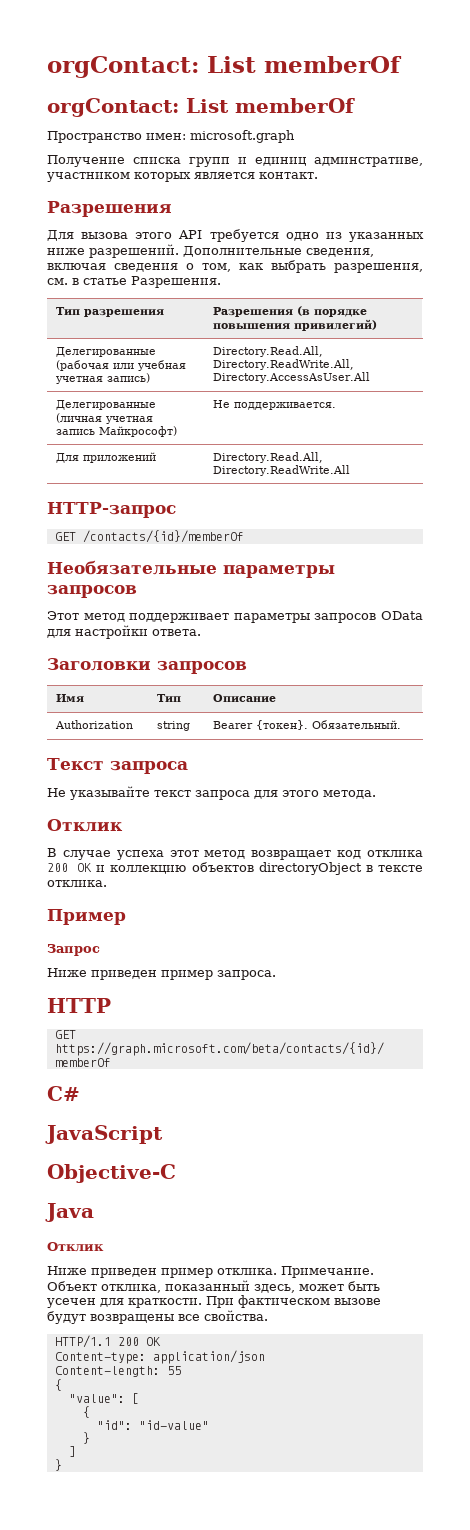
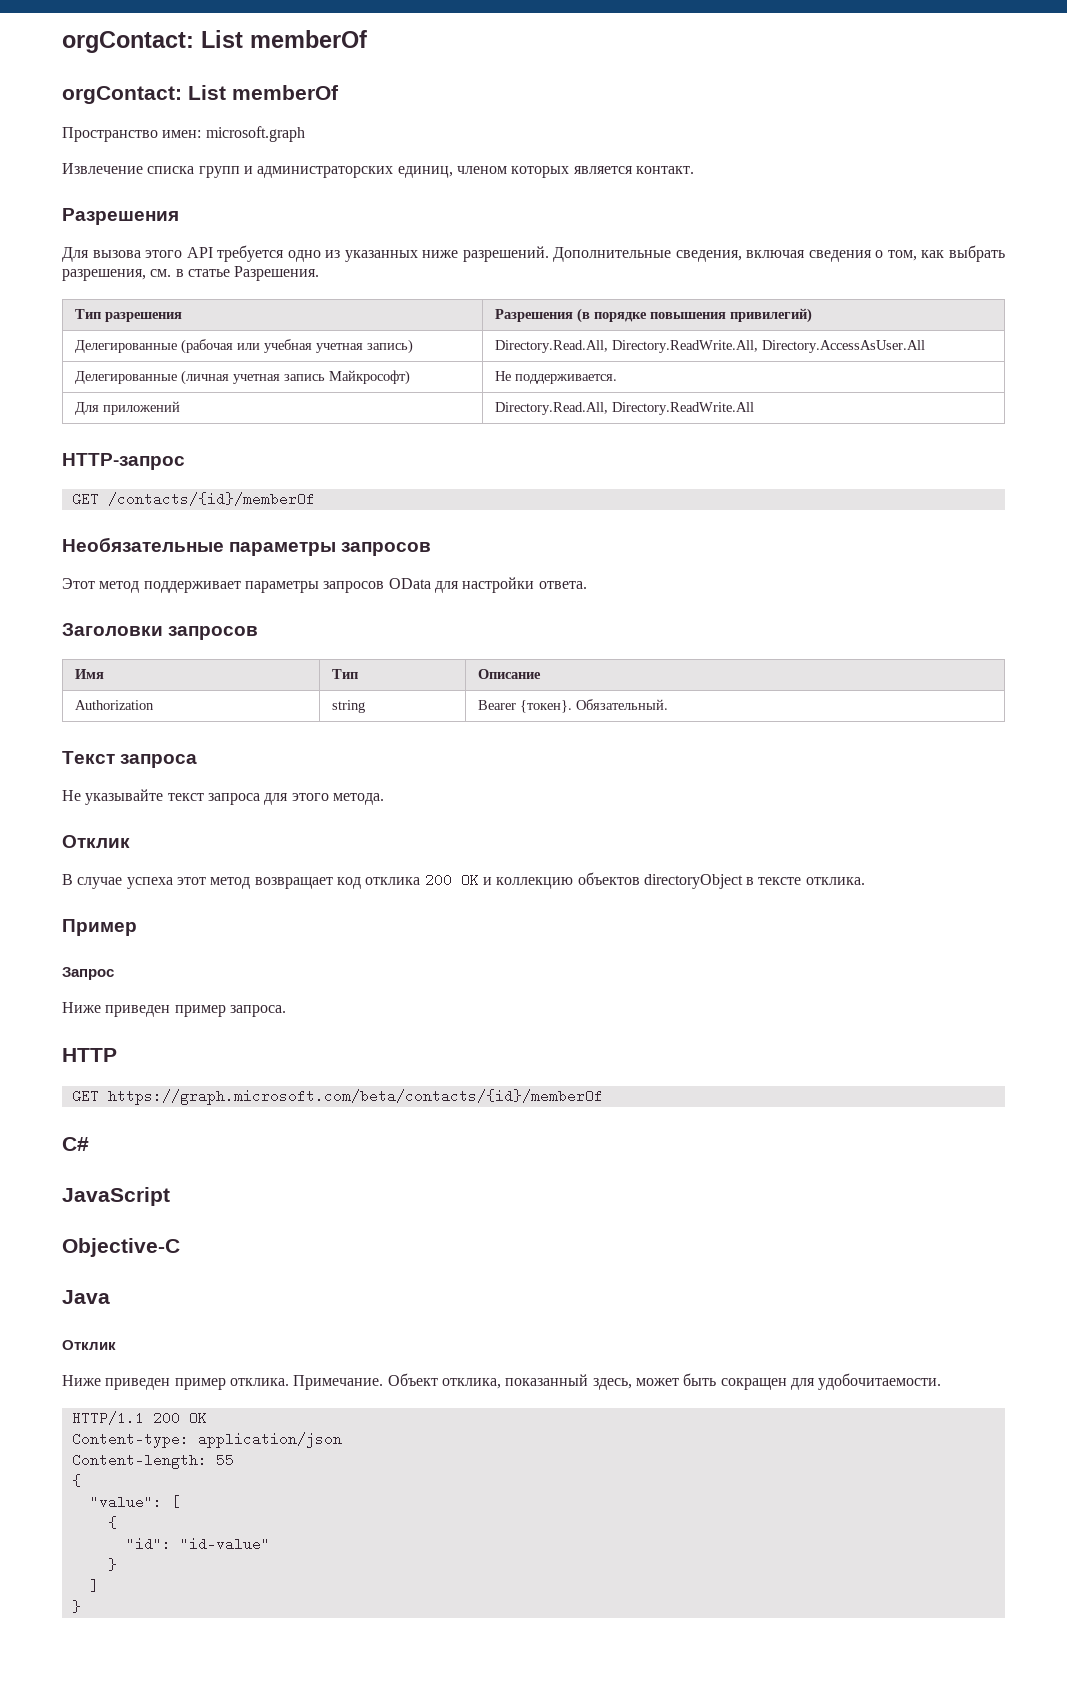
[47,155,125,167] Получение -> [62,163,143,174] Извлечение
[255,157,423,167] [47,172,130,182] единиц админстративе, участником -> [257,166,507,178] администраторских единиц, членом
[47,1295,381,1308] [47,1310,268,1324] усечен для краткости. При фактическом вызове будут возвращены все свойства. -> [720,1373,942,1390] сокращен для удобочитаемости.

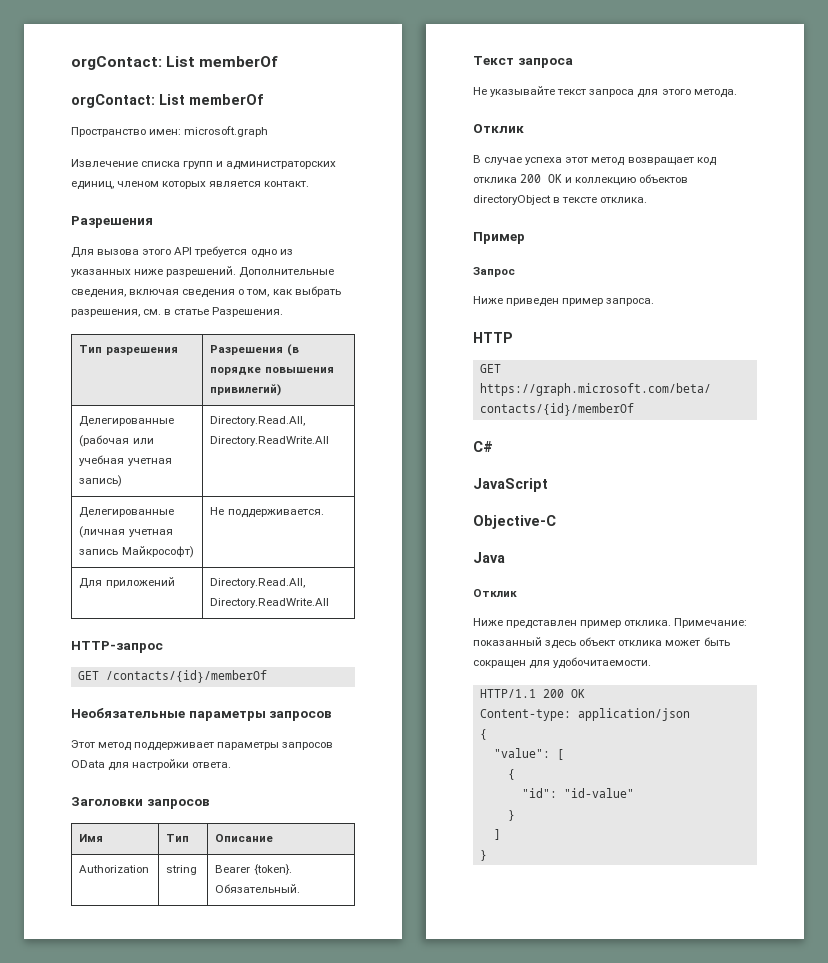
[611,340,925,353] Directory.ReadWrite.All, Directory.AccessAsUser.All -> [210,436,330,446] Directory.ReadWrite.All
[519,700,572,713] {токен}. -> [253,864,292,875] {token}.
[105,1378,171,1390] приведен -> [506,620,578,629] представлен
[293,1373,632,1390] Примечание. Объект отклика, показанный здесь, -> [674,618,748,628] [473,637,663,649] Примечание: показанный здесь объект отклика
[71,1453,234,1469] // Content-length: 55 -> (690, 714) none

